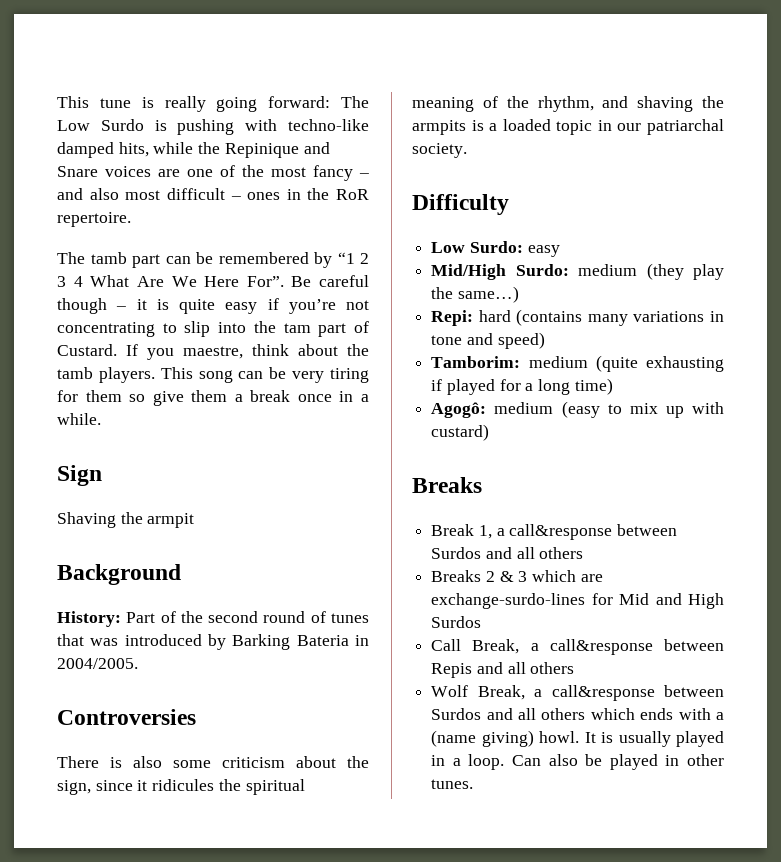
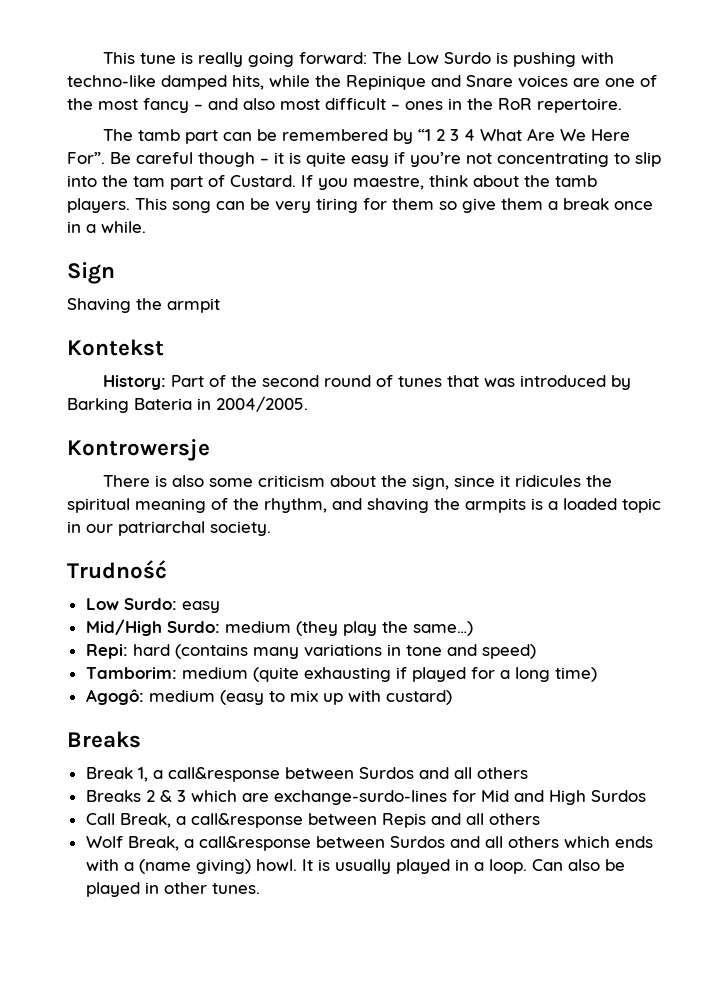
[57,564,181,585] Background -> [67,339,164,356] Kontekst
[57,709,196,725] Controversies -> [67,439,210,461] Kontrowersje
[412,194,509,215] Difficulty -> [67,560,167,579] Trudność

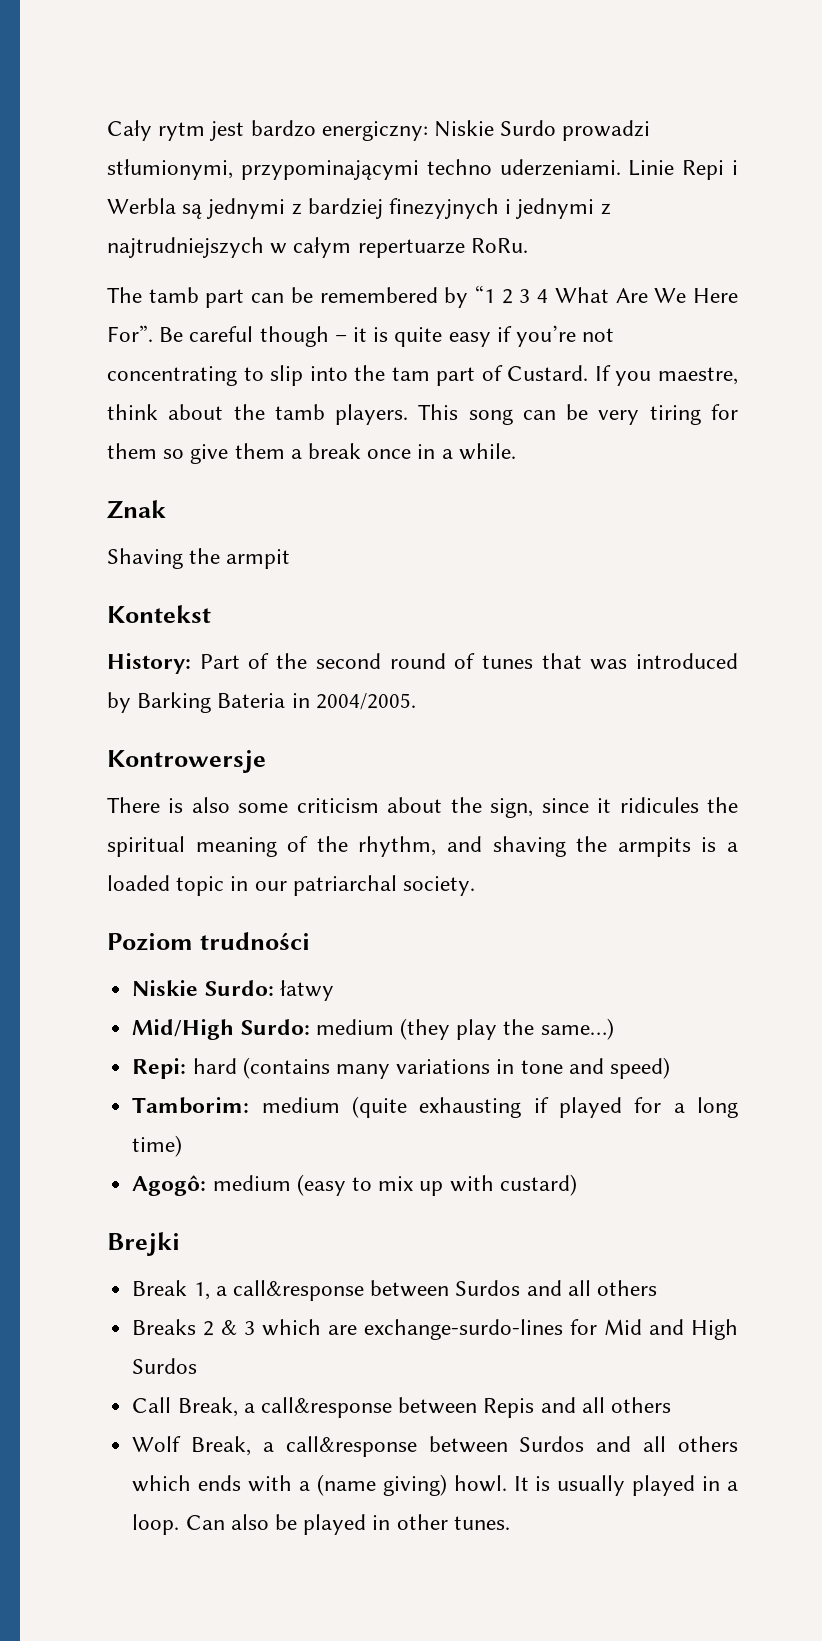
[102,52,614,67] [67,75,657,90] [67,98,622,113] This tune is really going forward: The Low Surdo is pushing with techno-like damped hits, while the Repinique and Snare voices are one of the most fancy – and also most difficult – ones in the RoR repertoire. -> [107,120,651,141] [107,159,739,180] [107,198,611,219] [107,237,528,258] Cały rytm jest bardzo energiczny: Niskie Surdo prowadzi stłumionymi, przypominającymi techno uderzeniami. Linie Repi i Werbla są jednymi z bardziej finezyjnych i jednymi z najtrudniejszych w całym repertuarze RoRu.
[67,262,115,284] Sign -> [107,500,166,519] Znak
[67,560,167,579] [85,598,220,613] Trudność // Low Surdo: easy -> [107,932,310,951] [132,980,334,1001] Poziom trudności // Niskie Surdo: łatwy
[67,731,141,748] Breaks -> [107,1232,180,1256] Brejki

